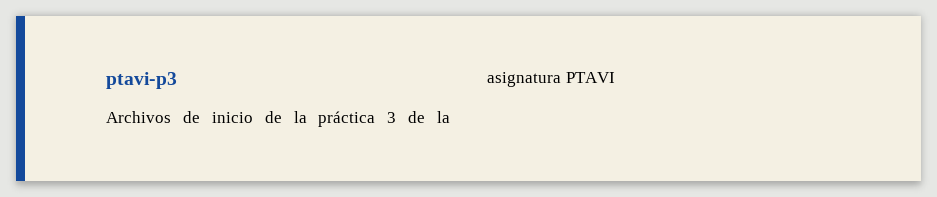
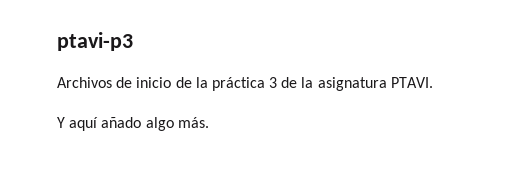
[565,72,615,83] PTAVI -> [390,77,433,88] [57,117,209,131] PTAVI. // Y aquí añado algo más.

